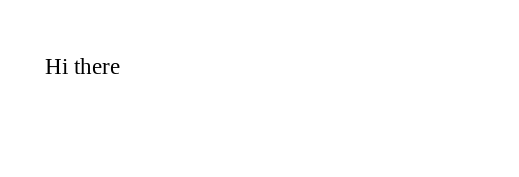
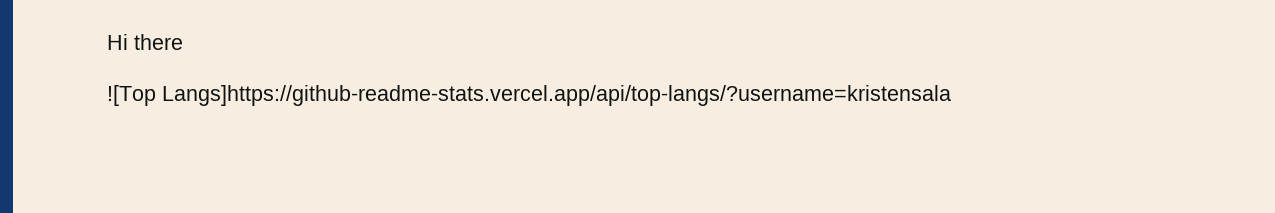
(121, 66) none -> [107,85,951,106] // ![Top Langs]https://github-readme-stats.vercel.app/api/top-langs/?username=kristensala

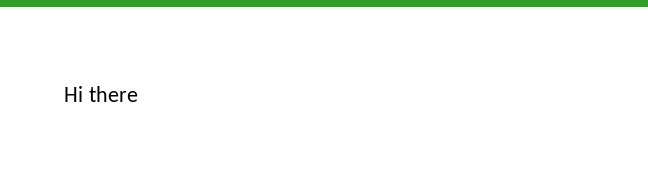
[107,85,951,106] // ![Top Langs]https://github-readme-stats.vercel.app/api/top-langs/?username=kristensala -> (138, 94) none

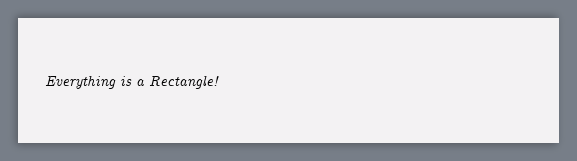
[64,86,138,102] Hi there -> [45,75,219,89] Everything is a Rectangle!

